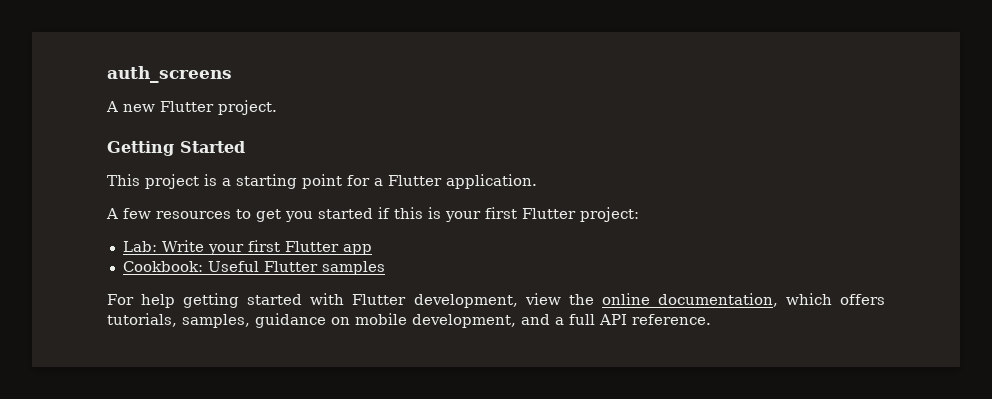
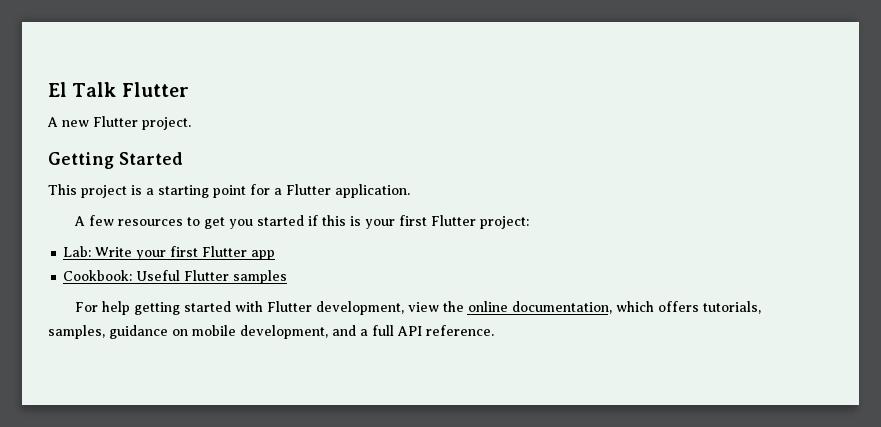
[107,66,232,83] auth_screens -> [48,82,189,97] El Talk Flutter

